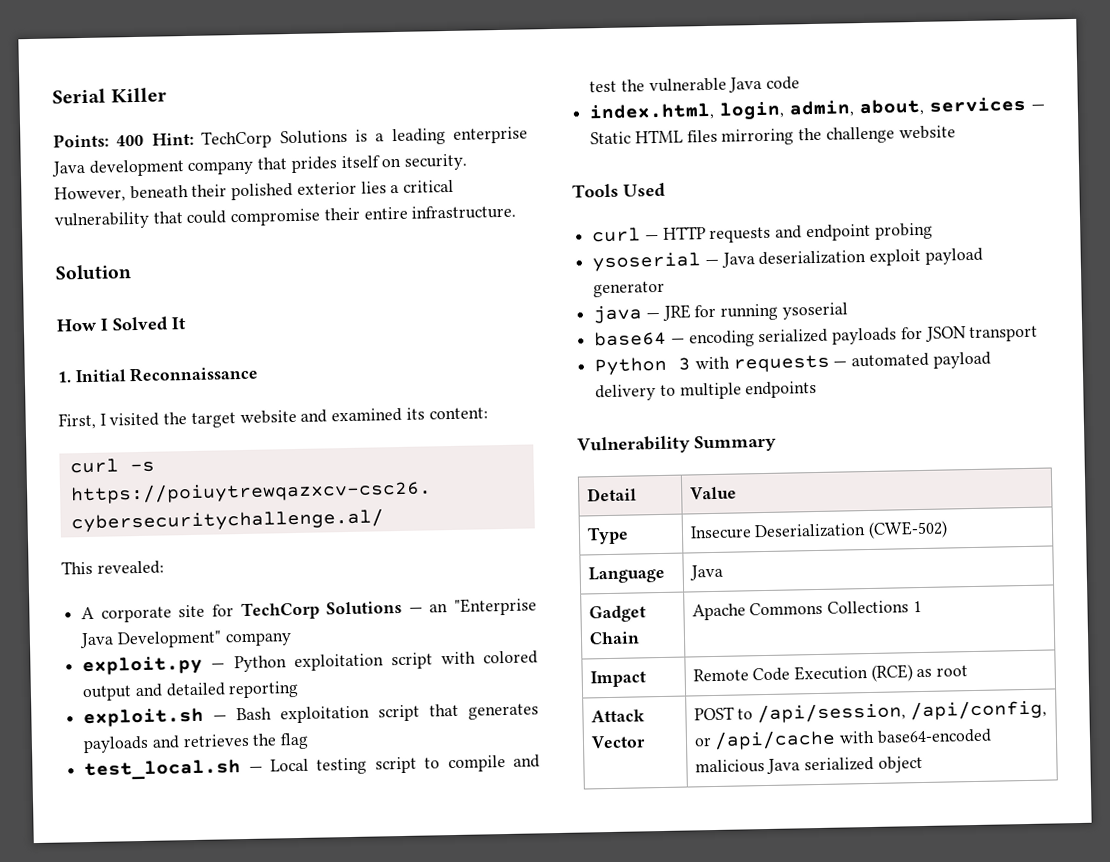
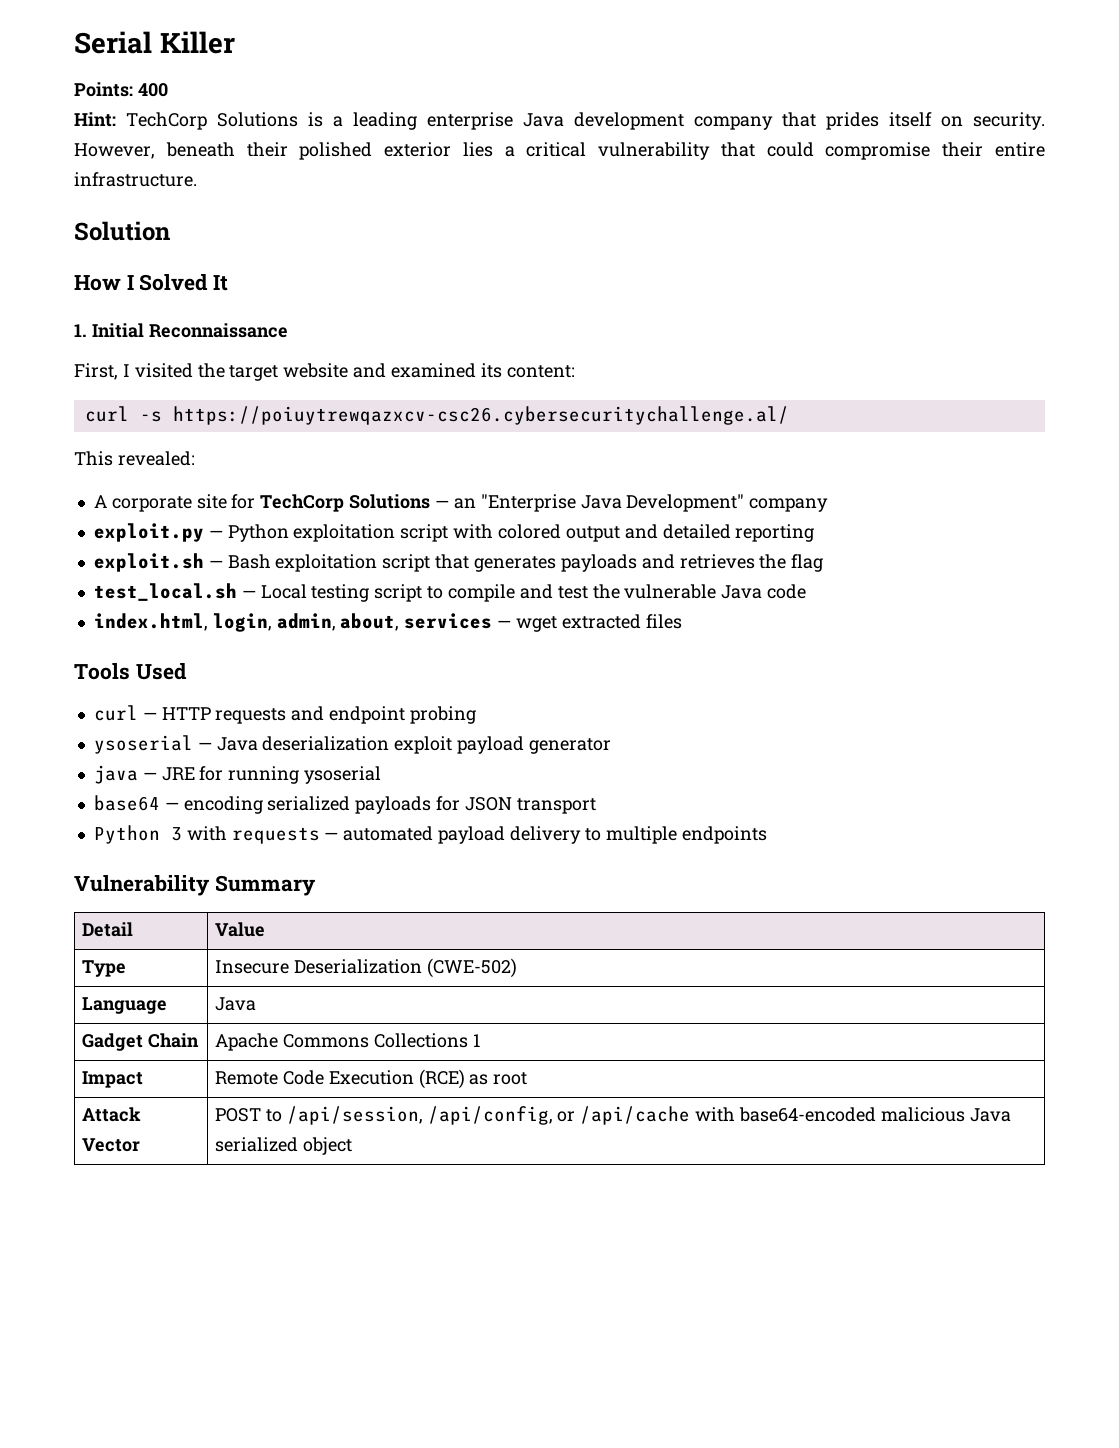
(145, 140) none -> (168, 90) //
[590,129,683,145] Static HTML -> [515,614,641,632] wget extracted
[721,125,956,146] mirroring the challenge website -> (682, 621) none

